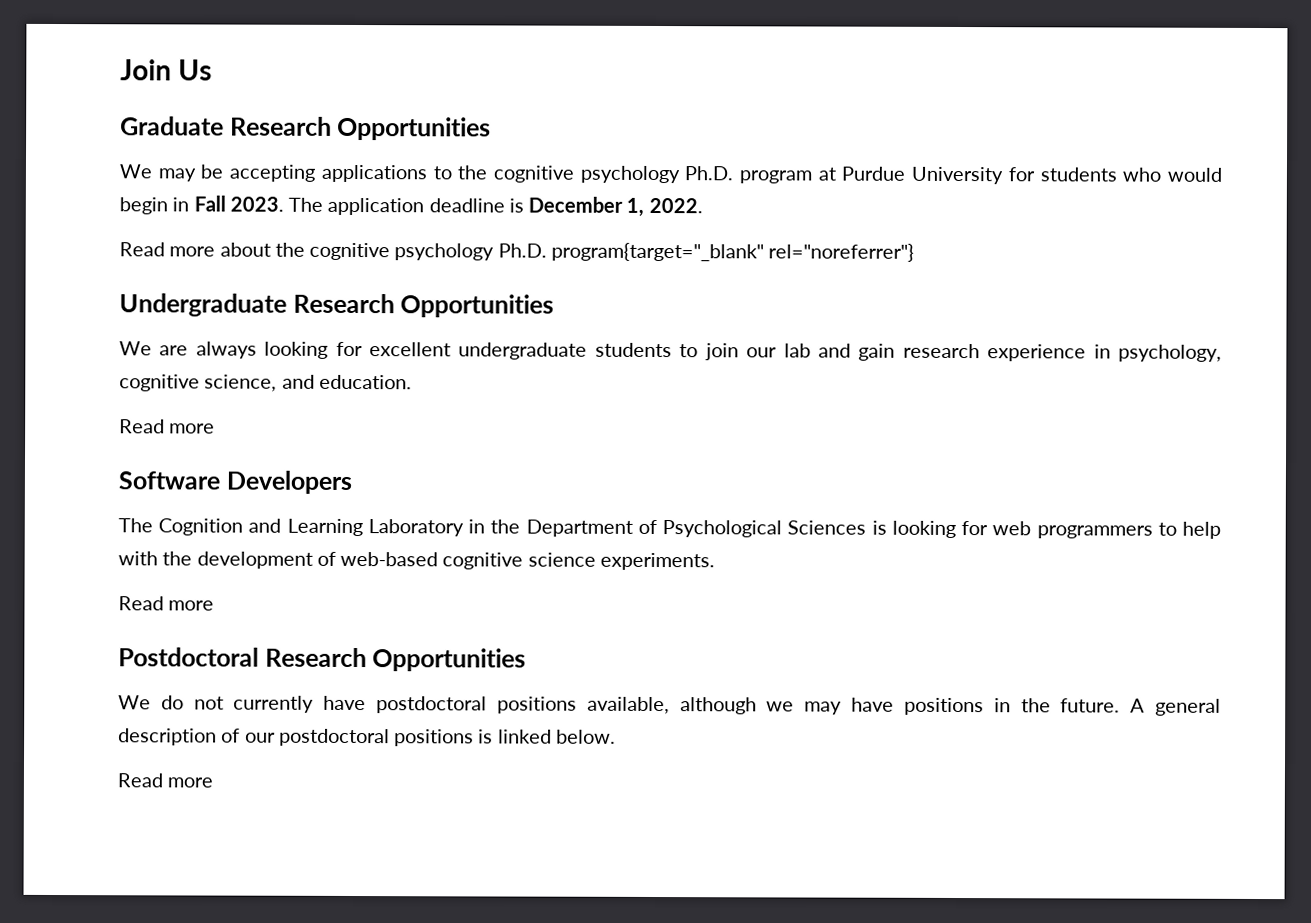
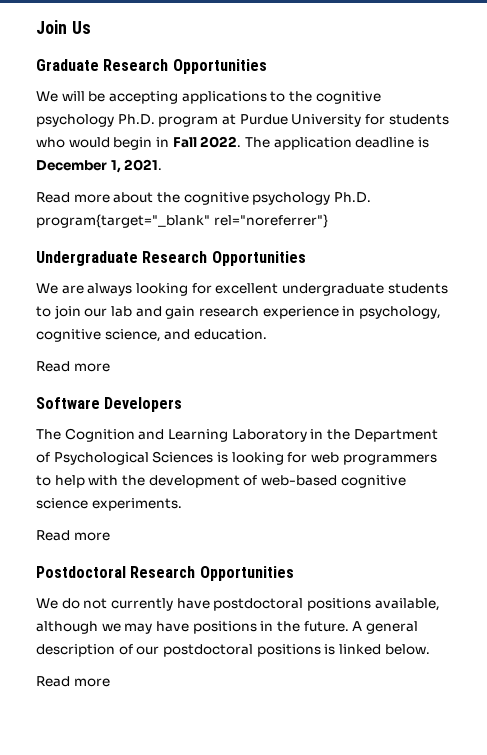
[157,168,196,182] may -> [61,91,85,101] will
[229,196,284,212] 2023. -> [200,136,242,148] 2022.
[648,197,703,214] 2022. -> [124,159,163,171] 2021.

